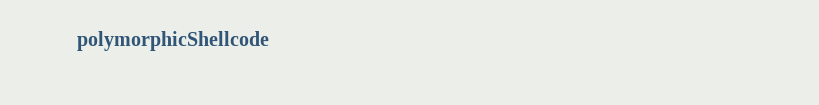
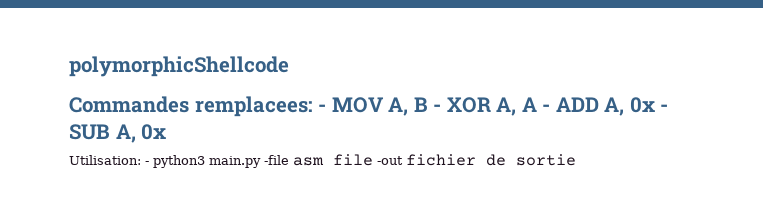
(269, 41) none -> [69,96,669,117] [69,124,167,143] [69,154,576,168] // Commandes remplacees: - MOV A, B - XOR A, A - ADD A, 0x - SUB A, 0x // Utilisation: - python3 main.py -file asm file -out fichier de sortie

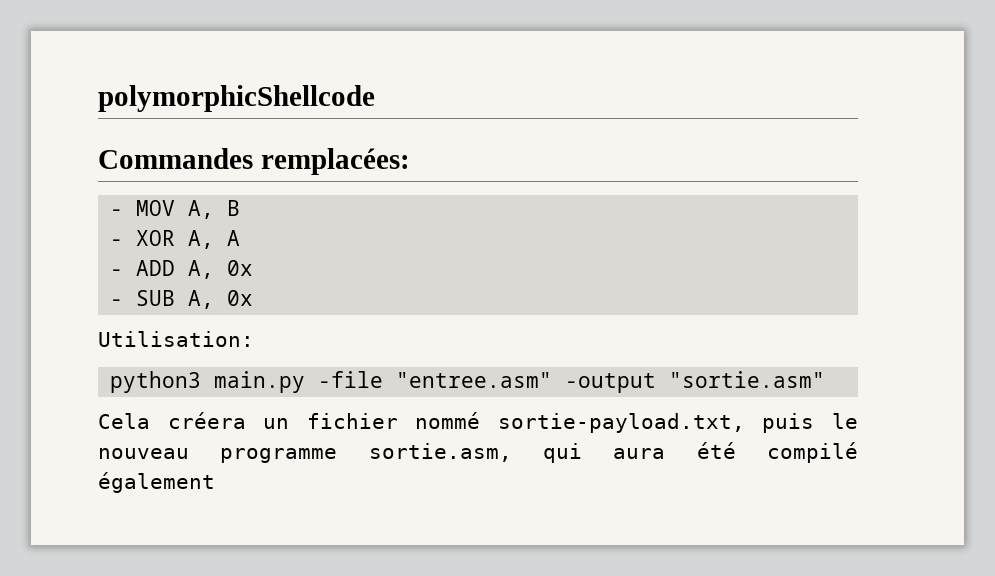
[194,96,313,117] remplacees: -> [260,148,410,175] remplacées: //
(428, 104) none -> (241, 208) //
(537, 104) none -> (241, 238) //
(655, 105) none -> (254, 268) //
[145,161,149,165] - -> (254, 339) //
[293,154,576,166] asm file -out fichier de sortie -> [396,371,826,393] [98,412,858,433] [98,442,858,463] [98,472,215,493] "entree.asm" -output "sortie.asm" // Cela créera un fichier nommé sortie-payload.txt, puis le nouveau programme sortie.asm, qui aura été compilé également

